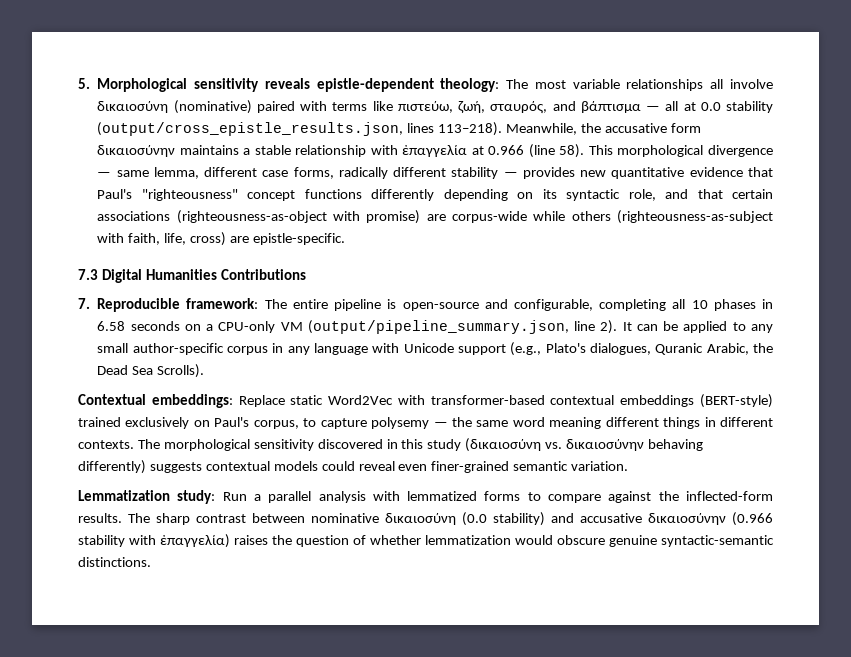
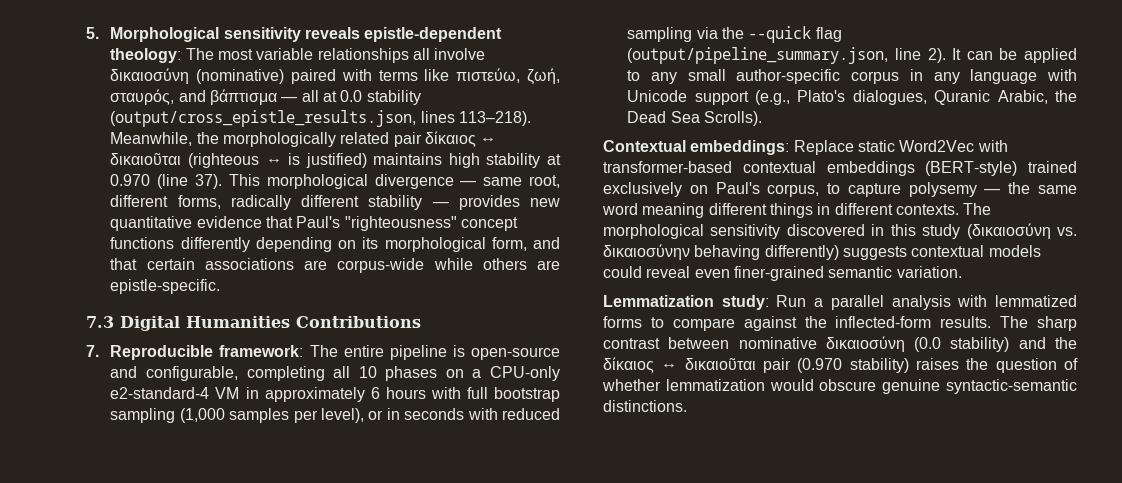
[604,123,701,133] [97,144,585,158] accusative form δικαιοσύνην maintains a stable relationship with ἐπαγγελία at 0.966 (line 58). -> [222,131,497,147] [110,153,561,168] [110,174,223,189] morphologically related pair δίκαιος ↔ δικαιοῦται (righteous ↔ is justified) maintains high stability at 0.970 (line 37).
[153,167,289,179] lemma, different case -> [529,175,560,188] [110,195,169,207] root, different
[566,189,656,201] syntactic role, -> [384,237,527,252] morphological form,
[176,210,421,224] (righteousness-as-object with promise) -> (294, 264) none
[617,210,773,224] [97,232,226,246] (righteousness-as-subject with faith, life, cross) -> (527, 264) none
[761,299,773,309] [97,321,303,333] in 6.58 seconds on a CPU-only VM -> [445,366,560,381] [110,387,560,402] [110,408,561,423] [627,26,842,43] on a CPU-only e2-standard-4 VM in approximately 6 hours with full bootstrap sampling (1,000 samples per level), or in seconds with reduced sampling via the --quick flag
[580,512,773,526] [78,534,230,548] accusative δικαιοσύνην (0.966 stability with ἐπαγγελία) -> [1055,337,1077,349] [603,357,909,373] the δίκαιος ↔ δικαιοῦται pair (0.970 stability)

